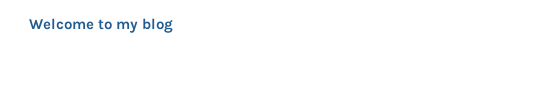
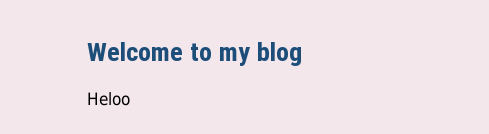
(174, 25) none -> [87,92,130,106] // Heloo

